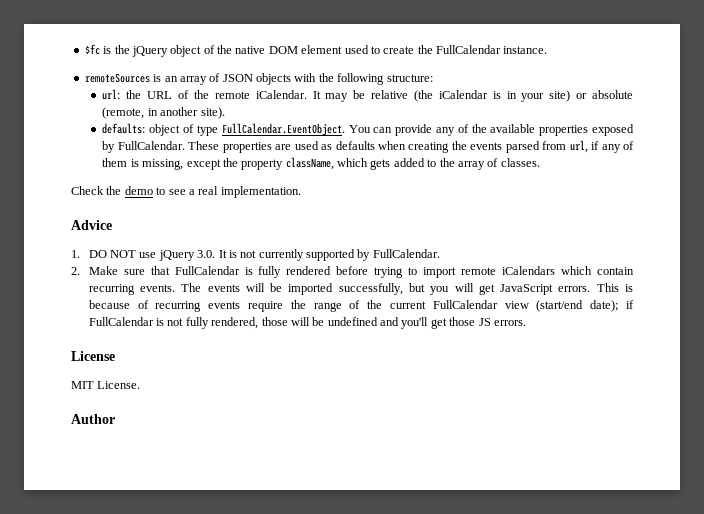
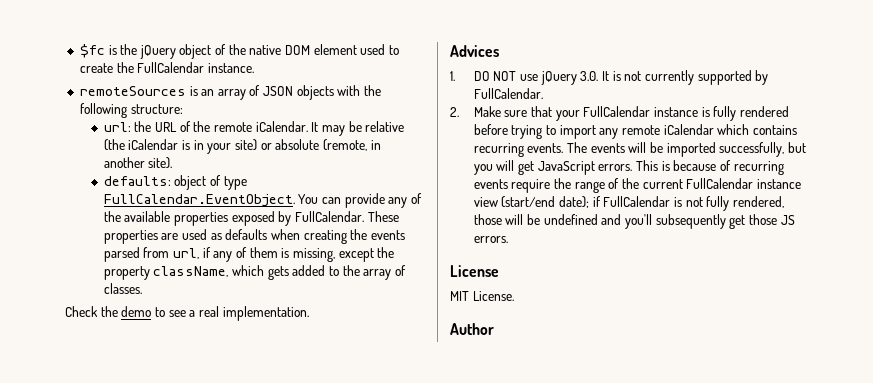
[71,220,112,230] Advice -> [450,45,499,57] Advices
[174,266,240,275] FullCalendar -> [555,106,699,121] your FullCalendar instance
[461,266,635,275] remote iCalendars which contain -> [599,124,798,139] any remote iCalendar which contains
(498, 304) none -> [756,179,801,189] instance
(429, 323) none -> [655,214,726,229] subsequently

